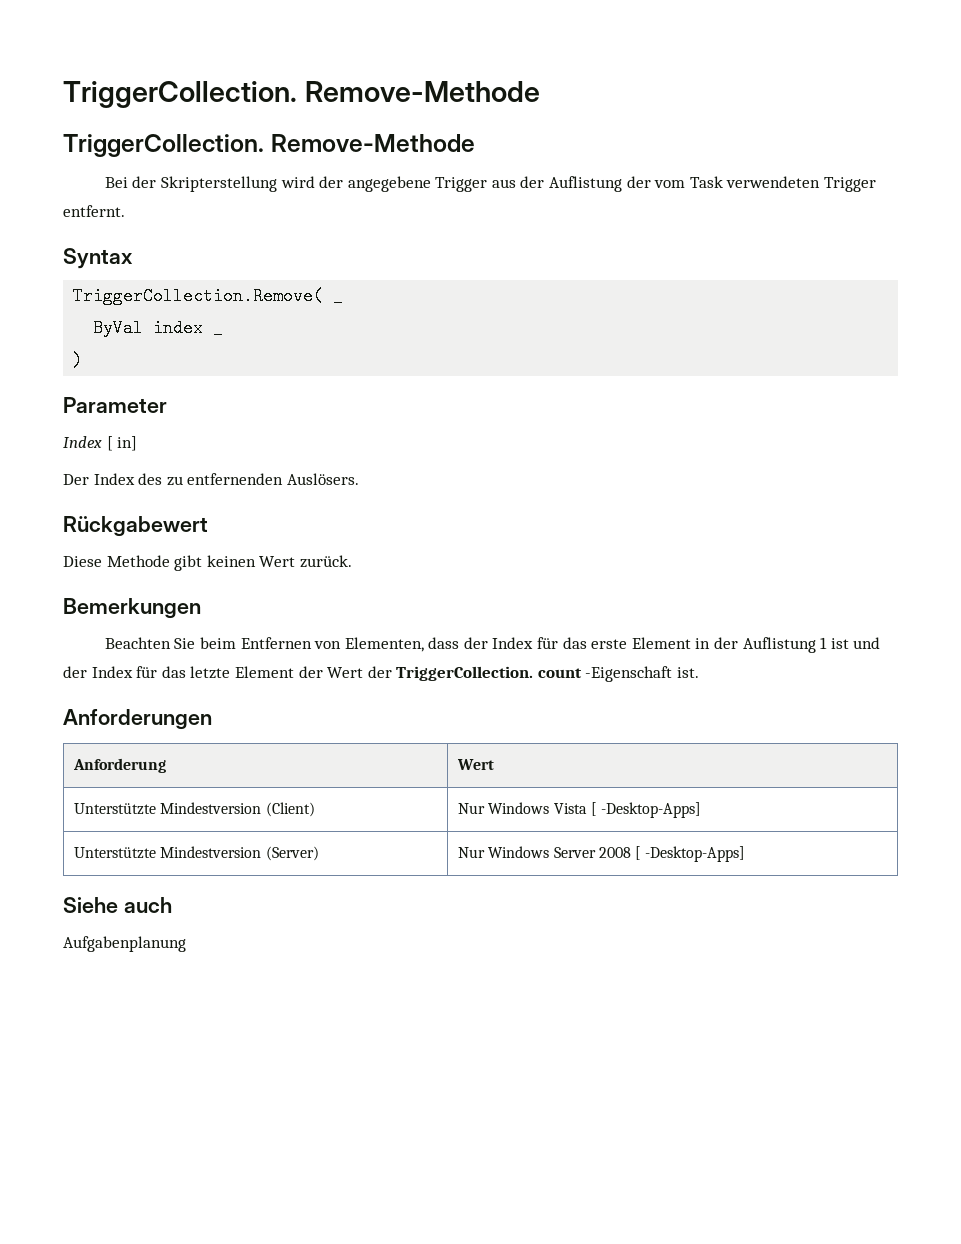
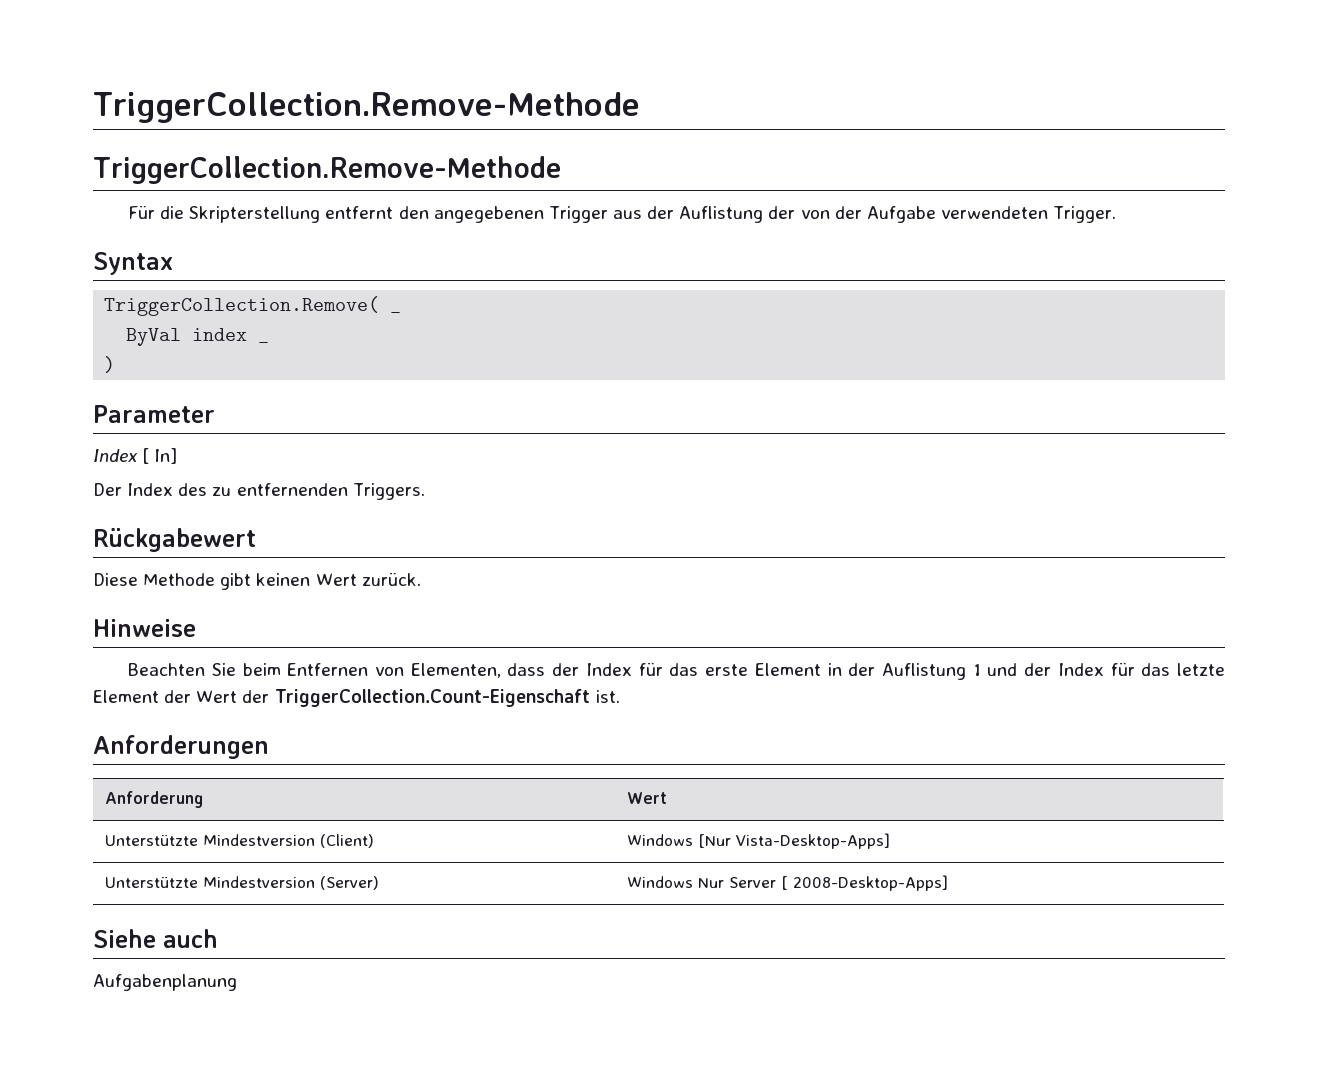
[63,81,540,108] [63,134,475,157] [104,176,431,192] TriggerCollection. Remove-Methode // TriggerCollection. Remove-Methode // Bei der Skripterstellung wird der angegebene -> [93,92,640,123] [93,156,561,184] [128,206,544,223] TriggerCollection.Remove-Methode // TriggerCollection.Remove-Methode // Für die Skripterstellung entfernt den angegebenen
[654,176,877,192] [63,205,125,217] vom Task verwendeten Trigger entfernt. -> [800,206,1117,223] von der Aufgabe verwendeten Trigger.
[117,436,138,451] in] -> [154,448,178,464] In]
[286,473,359,485] Auslösers. -> [352,483,425,500] Triggers.
[63,598,201,619] Bemerkungen -> [93,619,196,637] Hinweise
[830,638,849,649] ist -> (981, 670) none
[396,666,673,682] TriggerCollection. count -Eigenschaft -> [274,689,591,707] TriggerCollection.Count-Eigenschaft
[458,802,701,818] [74,846,319,861] [458,846,746,862] Nur Windows Vista [ -Desktop-Apps] // Unterstützte Mindestversion (Server) | Nur Windows Server 2008 [ -Desktop-Apps] -> [626,833,890,849] [104,876,379,890] [626,875,948,891] Windows [Nur Vista-Desktop-Apps] // Unterstützte Mindestversion (Server) | Windows Nur Server [ 2008-Desktop-Apps]

